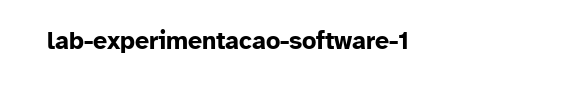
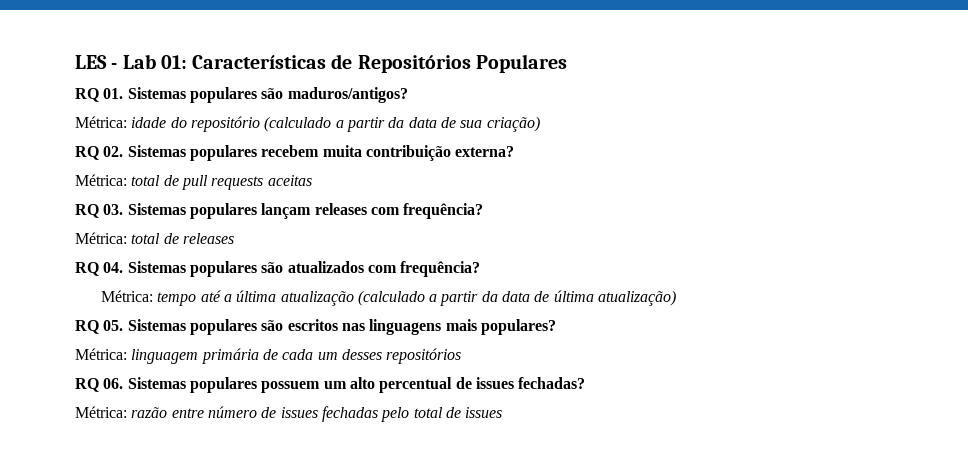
[47,29,409,53] lab-experimentacao-software-1 -> [75,54,567,73] [75,87,408,103] [75,116,540,132] [75,145,515,161] [75,174,312,190] [75,203,484,219] [75,232,234,244] [75,261,481,277] [100,290,677,306] [75,319,556,335] [75,348,462,364] [75,377,586,393] [75,406,503,422] LES - Lab 01: Características de Repositórios Populares // RQ 01. Sistemas populares são maduros/antigos? // Métrica: idade do repositório (calculado a partir da data de sua criação) // RQ 02. Sistemas populares recebem muita contribuição externa? // Métrica: total de pull requests aceitas // RQ 03. Sistemas populares lançam releases com frequência? // Métrica: total de releases // RQ 04. Sistemas populares são atualizados com frequência? // Métrica: tempo até a última atualização (calculado a partir da data de última atualização) // RQ 05. Sistemas populares são escritos nas linguagens mais populares? // Métrica: linguagem primária de cada um desses repositórios // RQ 06. Sistemas populares possuem um alto percentual de issues fechadas? // Métrica: razão entre número de issues fechadas pelo total de issues

